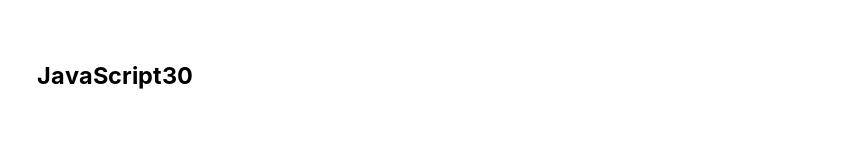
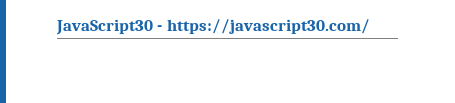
(193, 77) none -> [157,19,370,34] - https://javascript30.com/

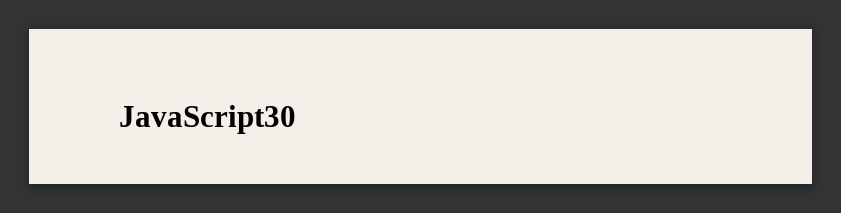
[157,19,370,34] - https://javascript30.com/ -> (296, 119) none

